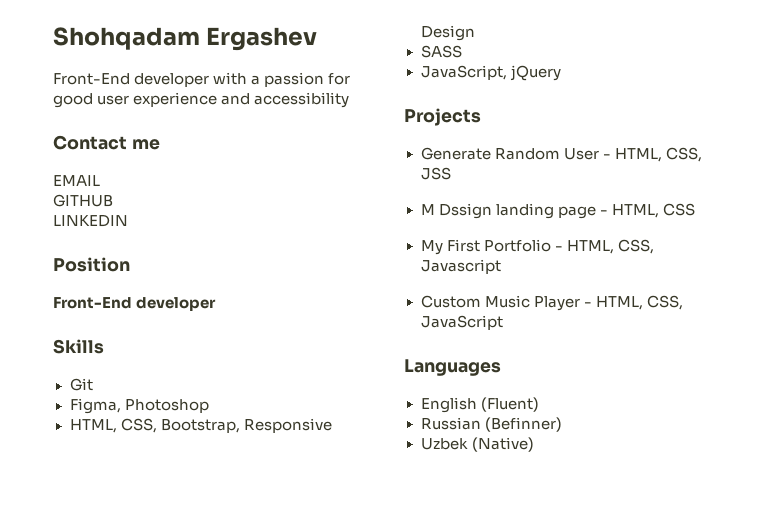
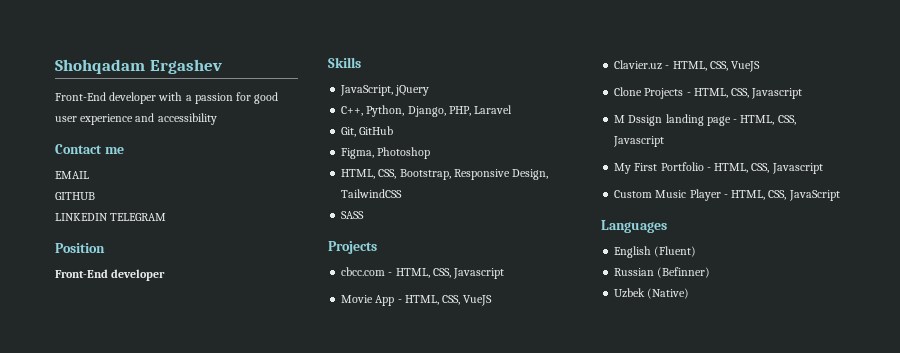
(128, 221) none -> [110,213,167,221] TELEGRAM
[69,378,93,391] Git -> [340,85,430,96] [341,105,513,117] [341,126,394,137] JavaScript, jQuery // C++, Python, Django, PHP, Laravel // Git, GitHub
[420,25,475,41] Design -> [512,169,549,180] [341,189,403,198] Design, TailwindCSS
[420,65,561,81] // JavaScript, jQuery -> (365, 215) none
[420,147,702,162] [420,167,451,180] Generate Random User - HTML, CSS, JSS -> [341,267,505,279] [341,295,493,306] [614,60,761,72] [614,87,803,99] cbcc.com - HTML, CSS, Javascript // Movie App - HTML, CSS, VueJS // Clavier.uz - HTML, CSS, VueJS // Clone Projects - HTML, CSS, Javascript
[662,203,695,216] CSS -> [777,115,796,125] [613,136,665,147] CSS, Javascript

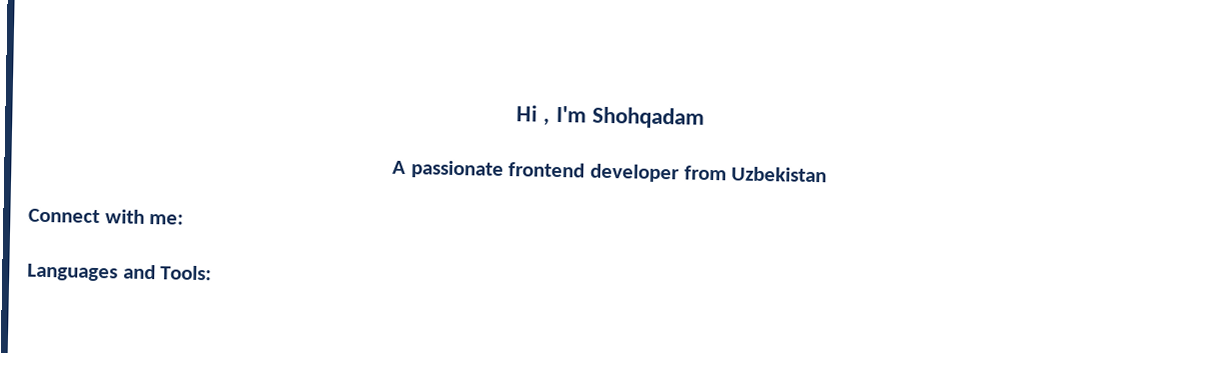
[55,59,222,74] [55,92,279,104] [55,113,217,125] [55,144,124,154] [55,171,89,179] [55,192,95,200] [55,213,167,221] [55,243,105,253] [55,269,166,281] [328,57,361,68] [340,85,430,96] [341,105,513,117] [341,126,394,137] [341,147,431,159] [341,169,549,180] [341,189,403,198] [341,211,365,219] [328,241,377,254] [341,267,505,279] [341,295,493,306] [614,60,761,72] [614,87,803,99] [614,114,796,126] [613,136,665,147] [614,162,823,174] [614,189,840,201] [601,220,667,233] [614,246,697,258] [614,267,711,278] [614,288,690,299] Shohqadam Ergashev // Front-End developer with a passion for good user experience and accessibility // Contact me // EMAIL // GITHUB // LINKEDIN TELEGRAM // Position // Front-End developer // Skills // JavaScript, jQuery // C++, Python, Django, PHP, Laravel // Git, GitHub // Figma, Photoshop // HTML, CSS, Bootstrap, Responsive Design, TailwindCSS // SASS // Projects // cbcc.com - HTML, CSS, Javascript // Movie App - HTML, CSS, VueJS // Clavier.uz - HTML, CSS, VueJS // Clone Projects - HTML, CSS, Javascript // M Dssign landing page - HTML, CSS, Javascript // My First Portfolio - HTML, CSS, Javascript // Custom Music Player - HTML, CSS, JavaScript // Languages // English (Fluent) // Russian (Befinner) // Uzbek (Native) -> [516,105,705,129] [391,160,828,183] [28,208,185,225] [27,263,213,282] Hi , I'm Shohqadam // A passionate frontend developer from Uzbekistan // Connect with me: // Languages and Tools:

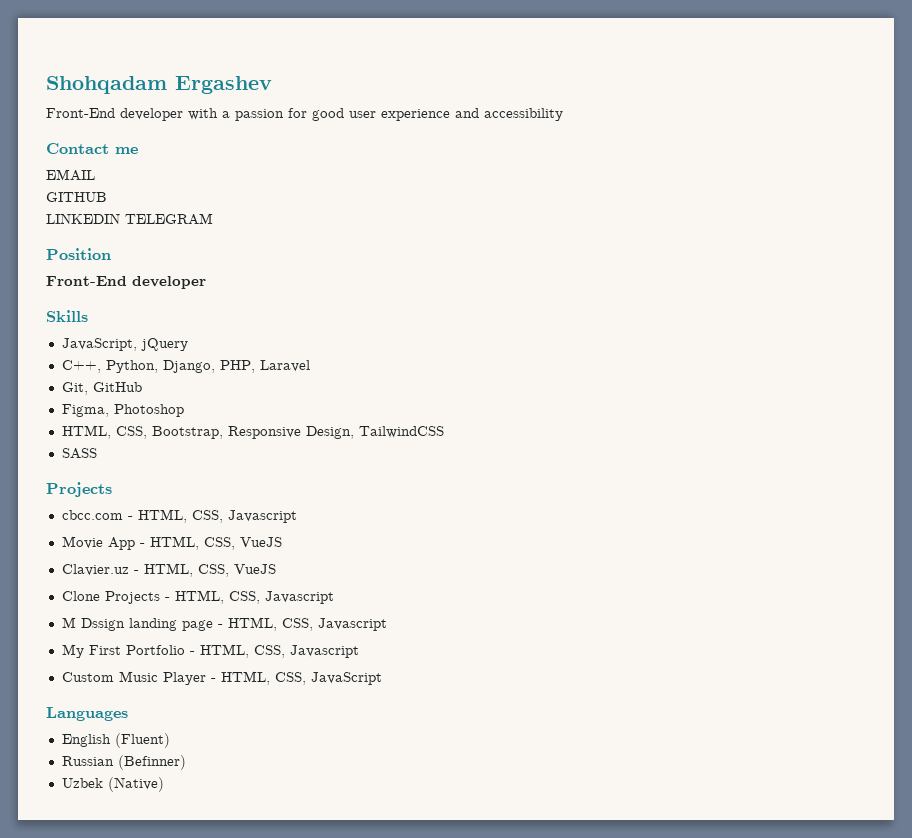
[516,105,705,129] [391,160,828,183] [28,208,185,225] [27,263,213,282] Hi , I'm Shohqadam // A passionate frontend developer from Uzbekistan // Connect with me: // Languages and Tools: -> [46,76,272,94] [46,108,563,121] [46,143,138,154] [46,169,95,181] [46,192,107,202] [46,213,213,225] [46,248,111,260] [46,276,206,289] [46,310,88,322] [61,338,188,351] [61,360,310,373] [61,382,142,395] [61,404,184,417] [61,425,444,439] [61,448,97,459] [46,482,112,497] [61,509,297,523] [61,536,282,550] [61,563,276,577] [61,590,334,604] [61,617,387,631] [61,644,359,658] [61,671,382,685] [46,707,128,721] [61,733,170,748] [61,755,186,770] [61,777,164,792] Shohqadam Ergashev // Front-End developer with a passion for good user experience and accessibility // Contact me // EMAIL // GITHUB // LINKEDIN TELEGRAM // Position // Front-End developer // Skills // JavaScript, jQuery // C++, Python, Django, PHP, Laravel // Git, GitHub // Figma, Photoshop // HTML, CSS, Bootstrap, Responsive Design, TailwindCSS // SASS // Projects // cbcc.com - HTML, CSS, Javascript // Movie App - HTML, CSS, VueJS // Clavier.uz - HTML, CSS, VueJS // Clone Projects - HTML, CSS, Javascript // M Dssign landing page - HTML, CSS, Javascript // My First Portfolio - HTML, CSS, Javascript // Custom Music Player - HTML, CSS, JavaScript // Languages // English (Fluent) // Russian (Befinner) // Uzbek (Native)

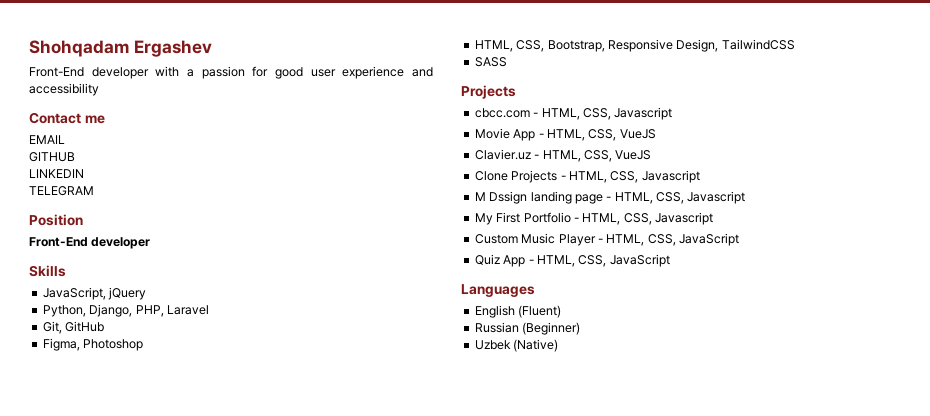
(120, 218) none -> (84, 173) //
[61,360,101,373] C++, -> (147, 293) none
(382, 678) none -> [474,254,670,267] // Quiz App - HTML, CSS, JavaScript
[117,755,186,770] (Befinner) -> [522,322,581,335] (Beginner)

